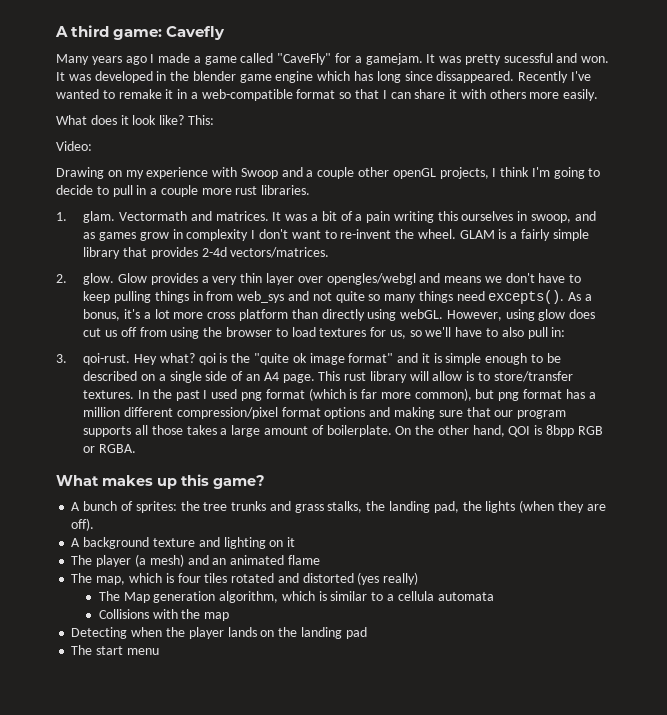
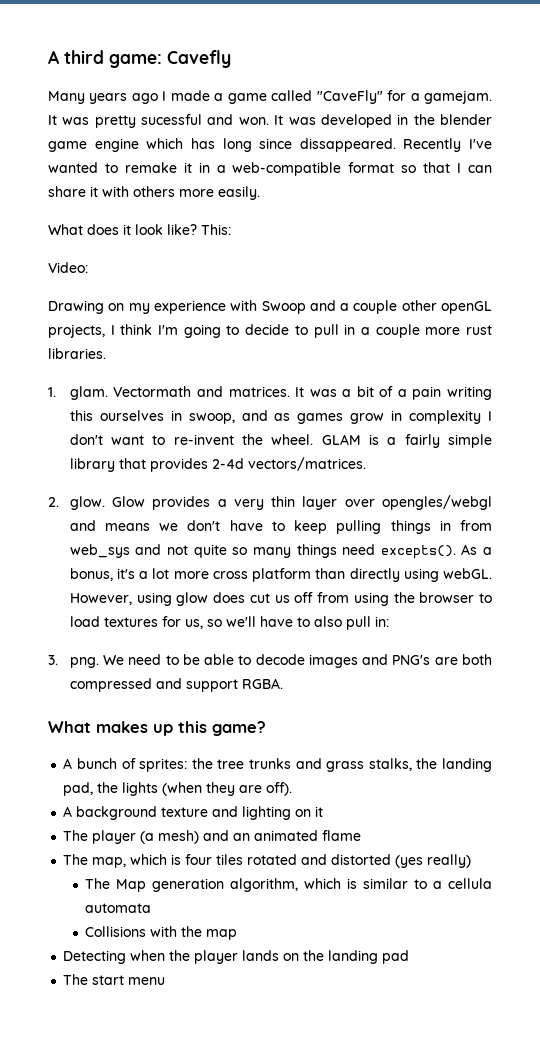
[83,353,561,365] [83,371,573,383] [83,388,596,401] [83,407,567,419] [83,425,603,437] [83,446,96,453] qoi-rust. Hey what? qoi is the "quite ok image format" and it is simple enough to be described on a single side of an A4 page. This rust library will allow is to store/transfer textures. In the past I used png format (which is far more common), but png format has a million different compression/pixel format options and making sure that our program supports all those takes a large amount of boilerplate. On the other hand, QOI is 8bpp RGB or -> [69,654,493,668] [69,678,238,692] png. We need to be able to decode images and PNG's are both compressed and support

